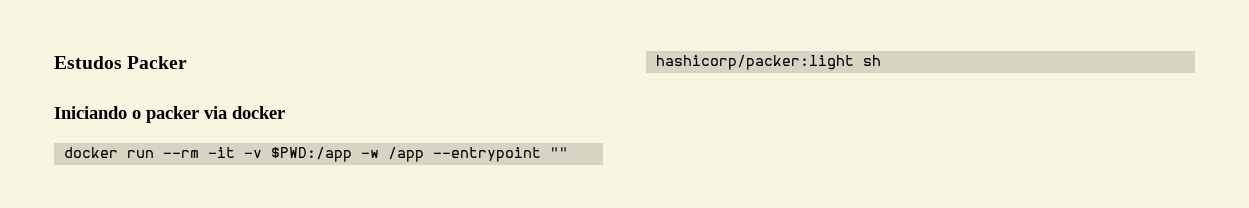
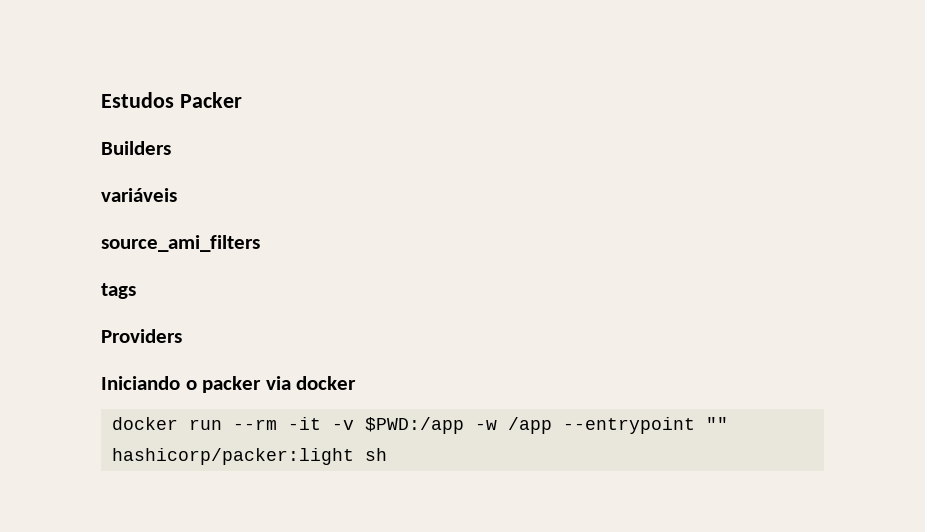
(188, 62) none -> [101,141,171,155] [101,188,177,202] [101,235,260,252] [101,283,136,299] [101,329,182,343] // Builders // variáveis // source_ami_filters // tags // Providers

